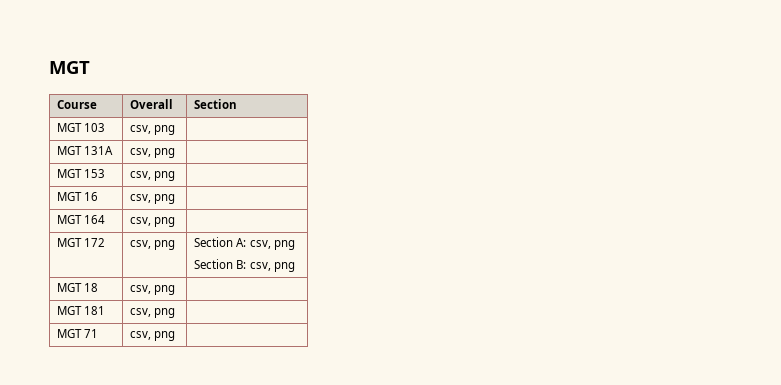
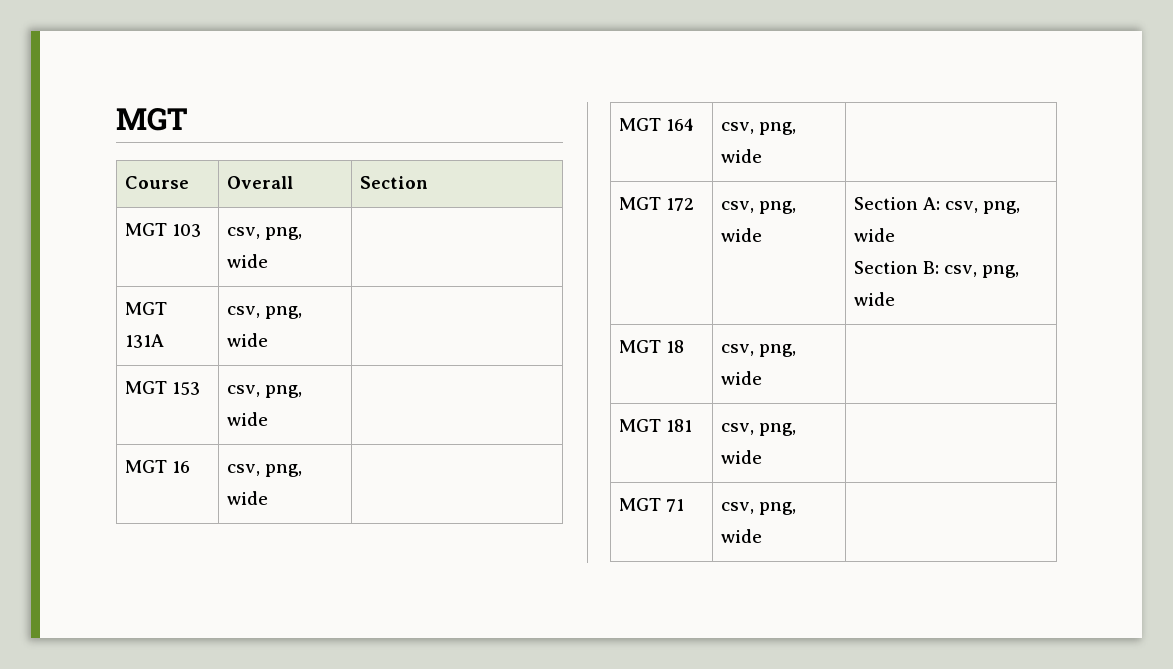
[154,125,176,135] png -> [265,227,303,240] [227,254,269,268] png, wide
[154,148,176,158] png -> [265,306,303,319] [227,333,269,347] png, wide
[154,171,176,181] png -> [265,385,303,398] [227,412,269,426] png, wide
[154,194,176,204] png -> [265,464,303,477] [227,491,269,505] png, wide
[154,217,176,227] png -> [759,122,797,135] [721,149,763,163] png, wide
[154,240,176,250] png -> [759,201,797,214] [721,228,763,242] png, wide
[273,240,295,250] png -> [983,201,1021,214] [854,228,896,242] png, wide
[273,262,295,272] png -> [982,265,1020,278] [854,292,896,306] png, wide
[154,285,176,295] png -> [759,344,797,357] [721,371,763,385] png, wide
[154,308,176,318] png -> [759,423,797,436] [721,450,763,464] png, wide
[154,331,176,341] png -> [759,502,797,515] [721,529,763,543] png, wide

